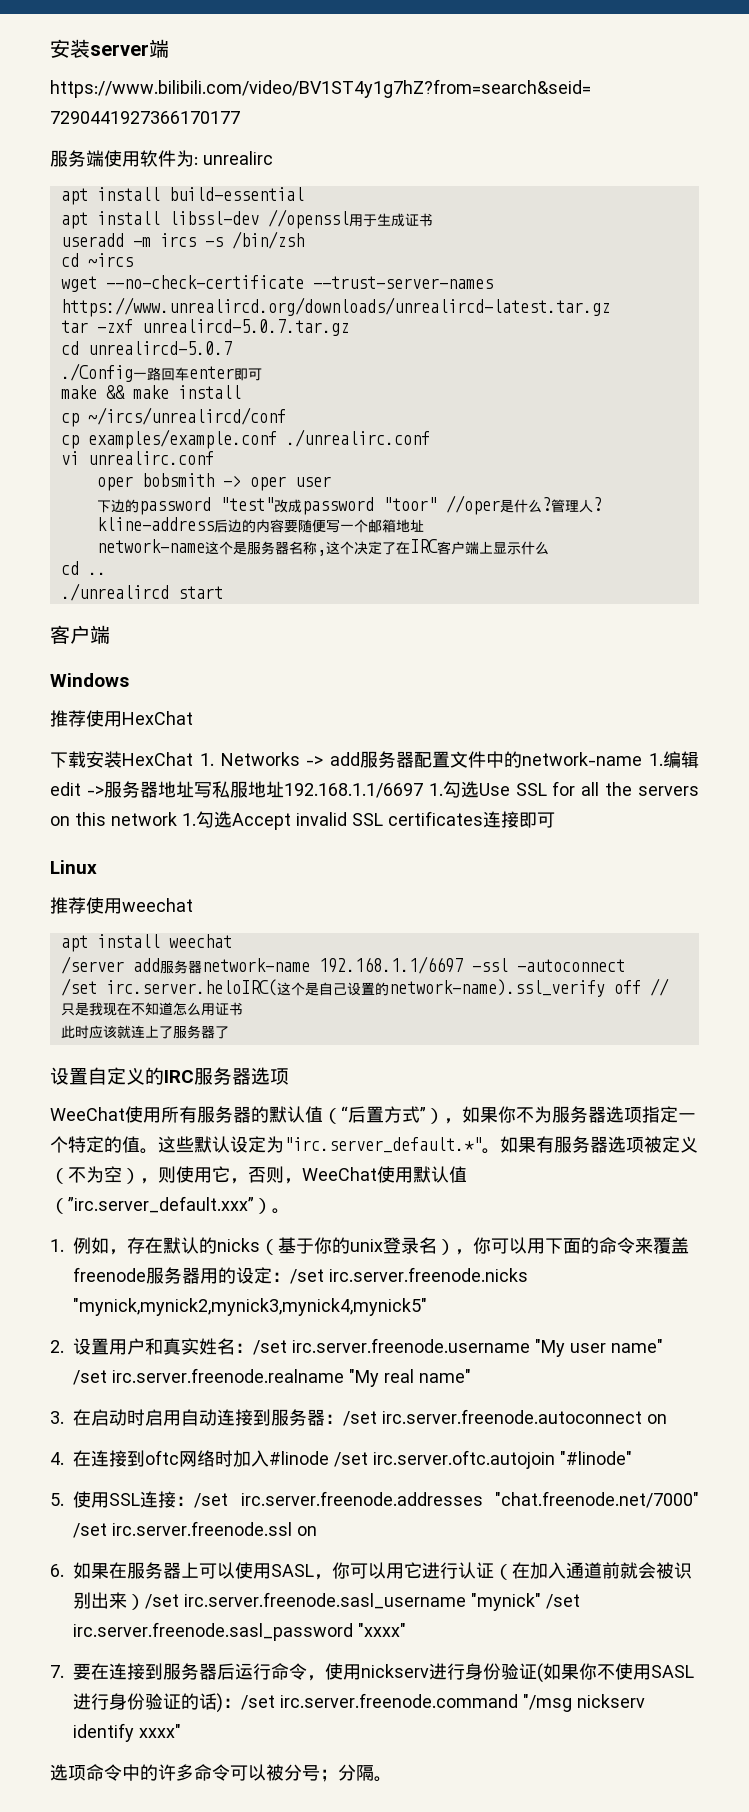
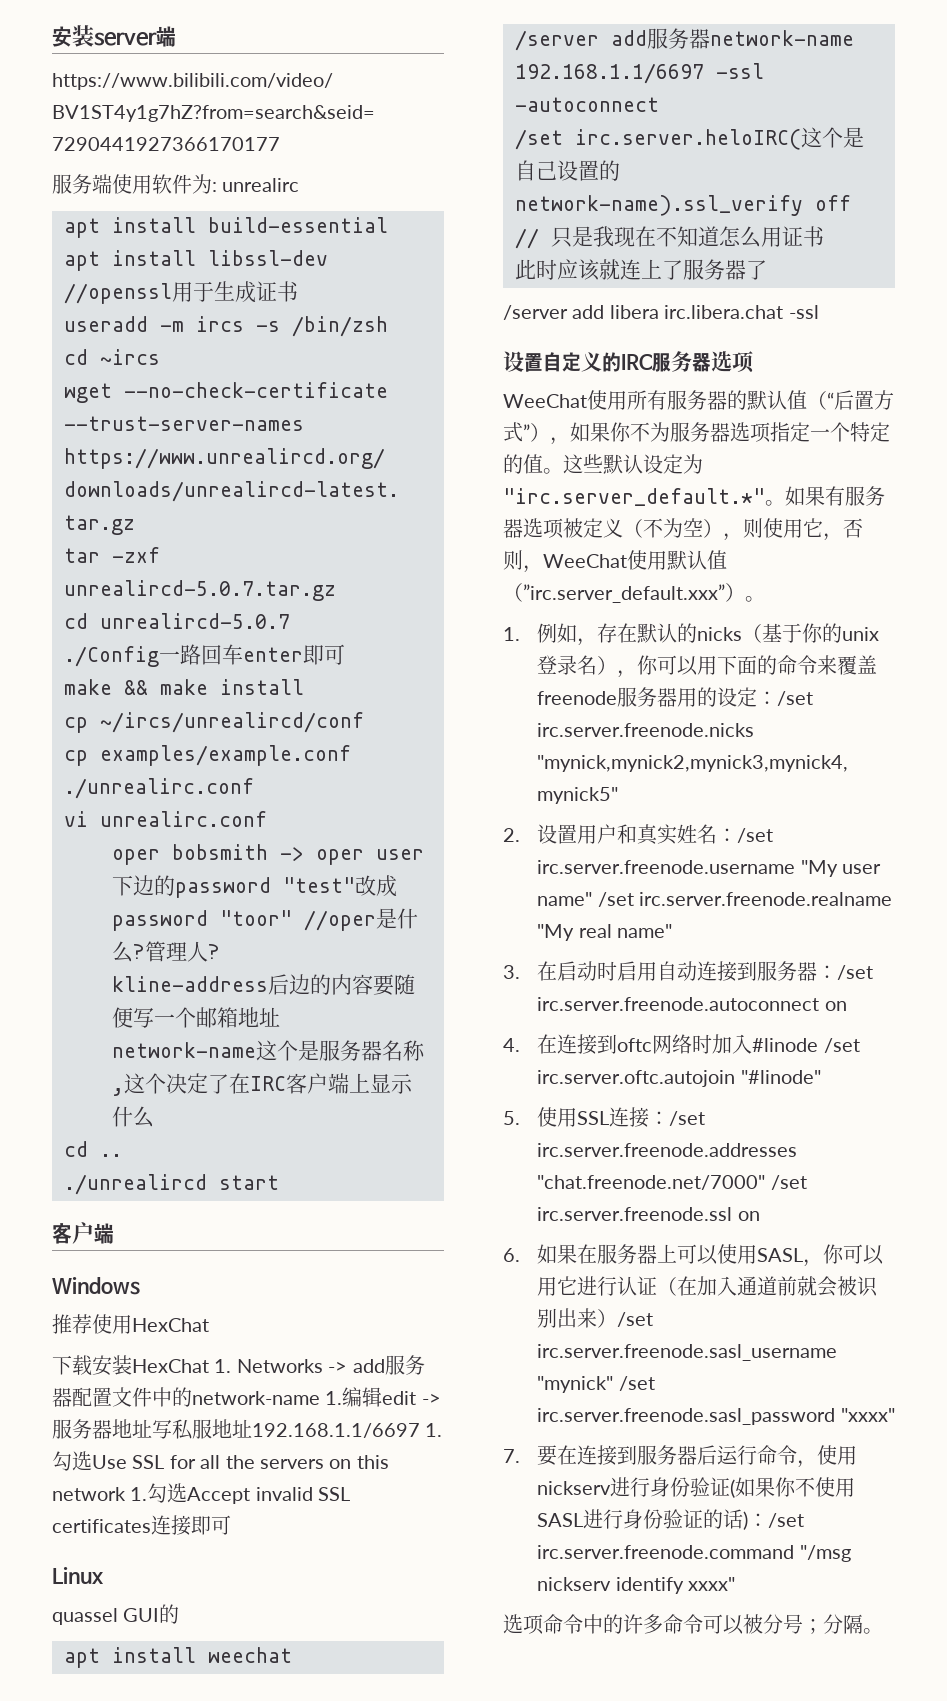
[50,897,193,914] 推荐使用weechat -> [52,1604,180,1625] quassel GUI的
(229, 1032) none -> [503,305,819,320] // /server add libera irc.libera.chat -ssl

